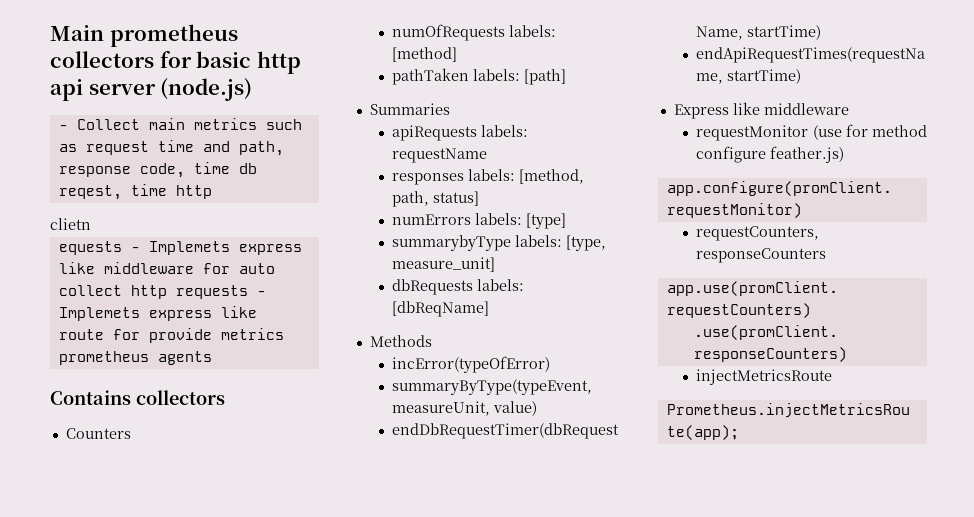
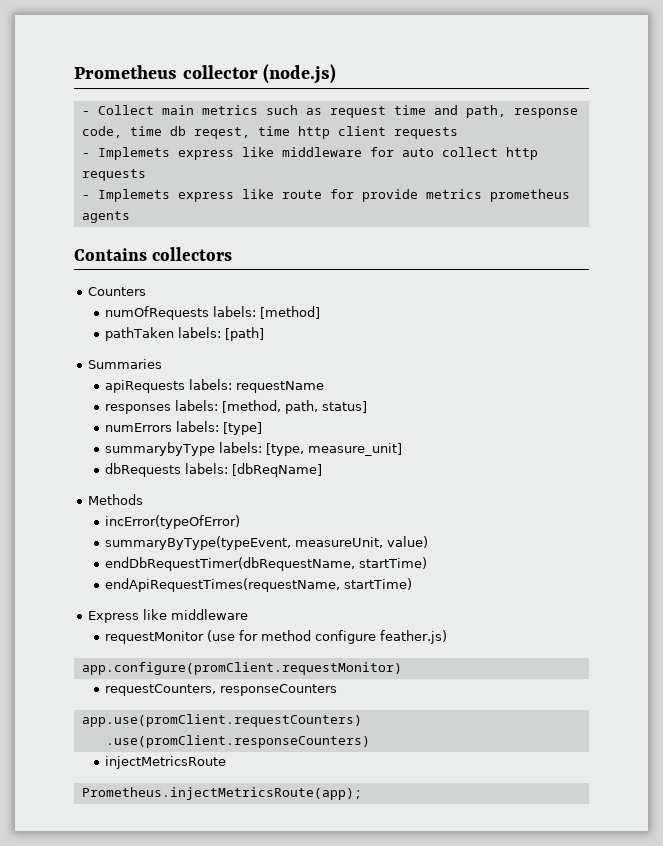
[50,24,238,47] [50,51,301,74] [50,79,156,101] Main prometheus collectors for basic http api server -> [74,65,258,79] Prometheus collector
[50,218,91,230] [58,241,122,255] // clietn // equests -> [337,126,458,139] client requests //
(248, 292) none -> (146, 175) //

